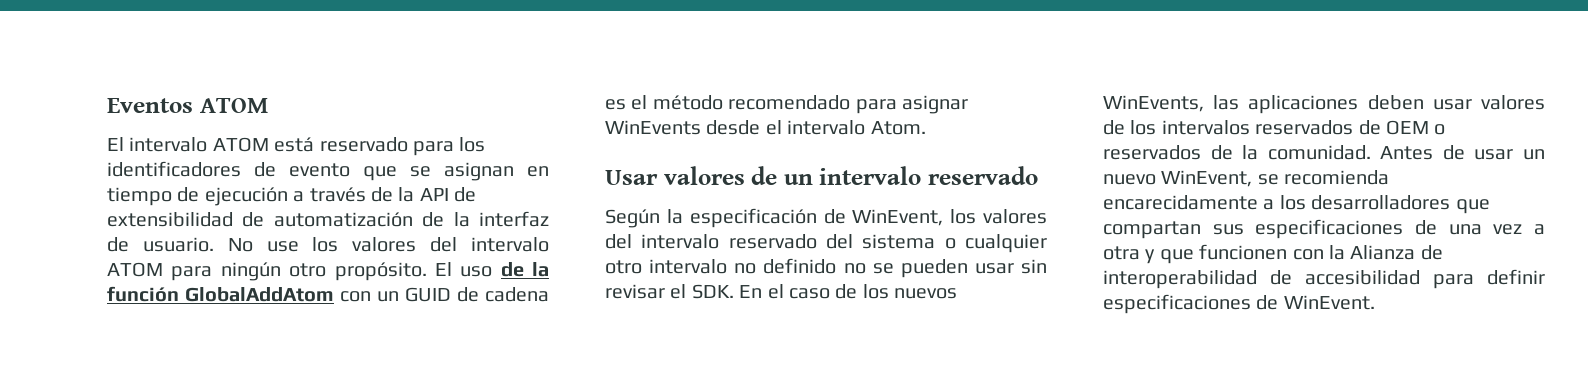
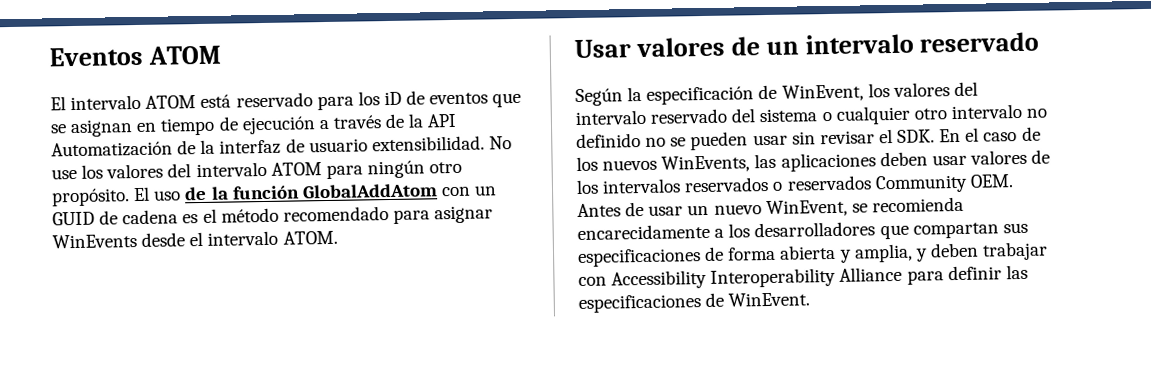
[107,161,350,177] identificadores de evento -> [383,90,489,106] iD de eventos
[454,187,477,202] [107,212,413,227] de extensibilidad de automatización -> [51,141,173,158] Automatización
[142,237,214,252] usuario. -> [308,135,485,153] usuario extensibilidad.
[870,121,926,135] Atom. -> [282,230,338,245] ATOM.
[1358,120,1446,135] [1103,145,1371,160] de OEM o reservados de la comunidad. -> [772,174,1014,194] o reservados Community OEM.
[1448,224,1545,235] [1103,244,1443,264] [1103,270,1420,289] una vez a otra y que funcionen con la Alianza de interoperabilidad de accesibilidad -> [727,241,1049,263] [578,266,903,290] forma abierta y amplia, y deben trabajar con Accessibility Interoperability Alliance
(1545, 277) none -> [1005,264,1028,280] las

